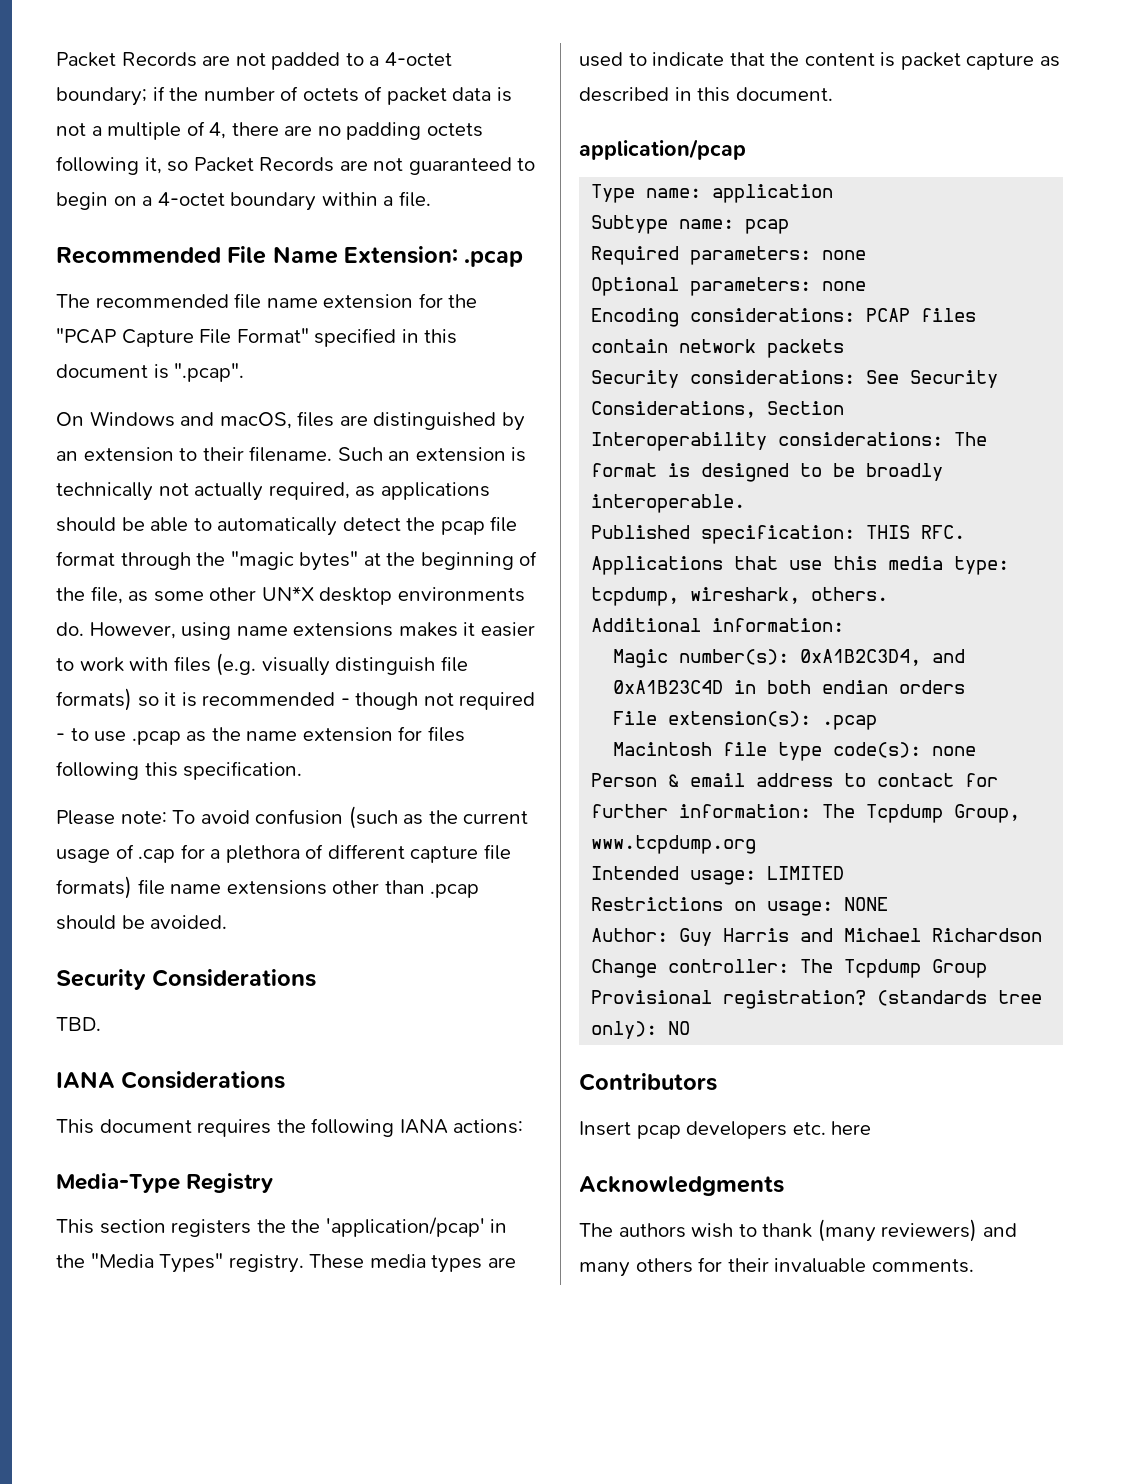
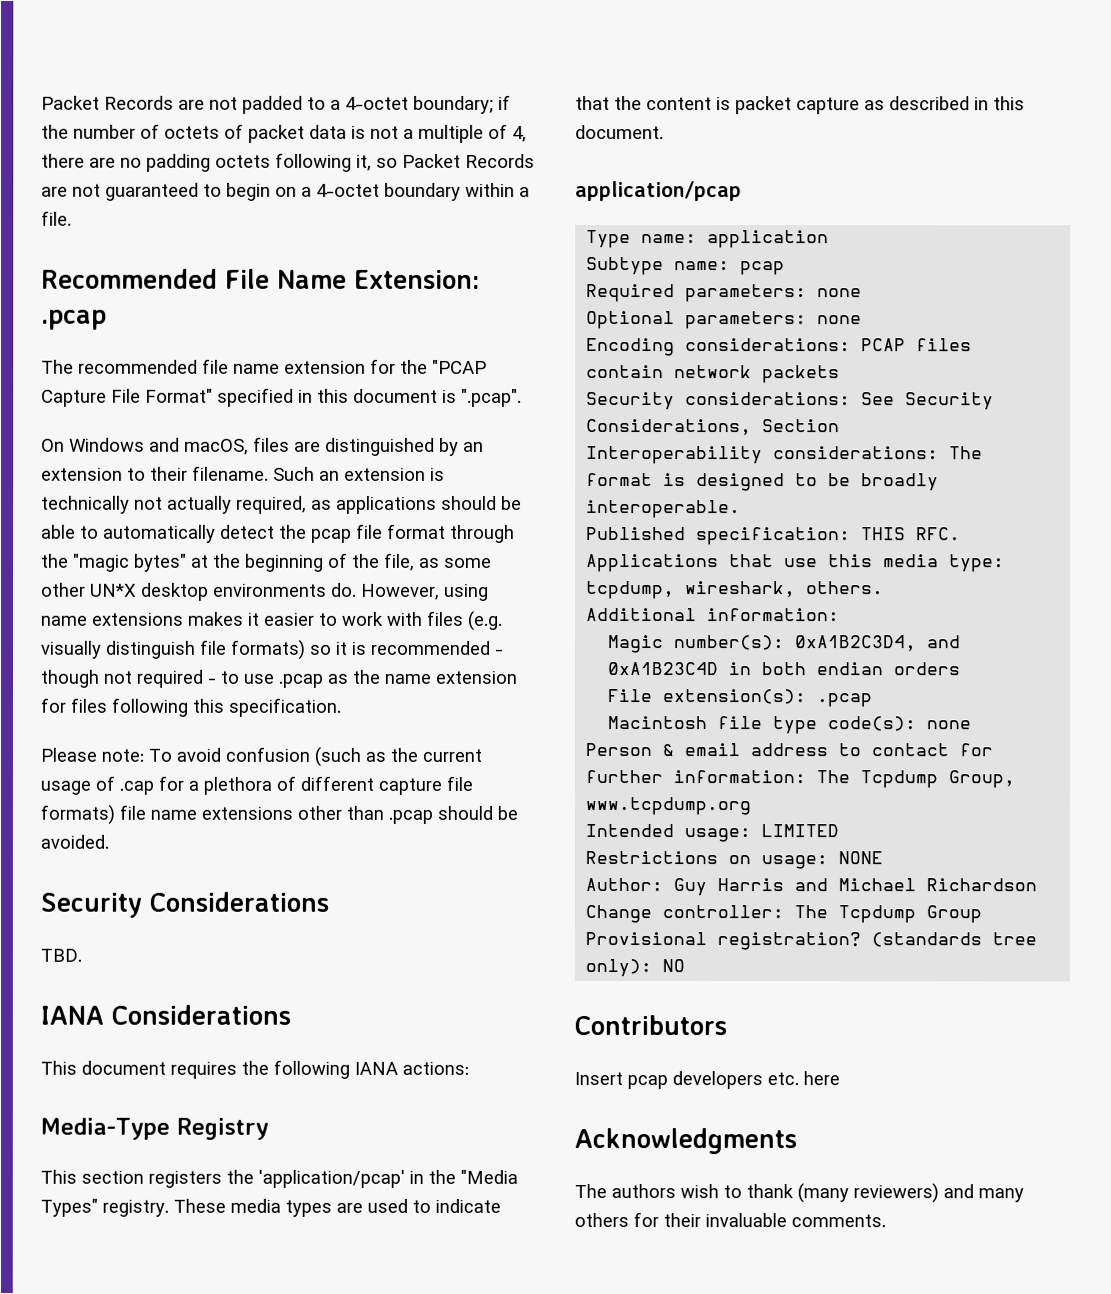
[291,1219,321,1233] the -> (254, 1176) none

